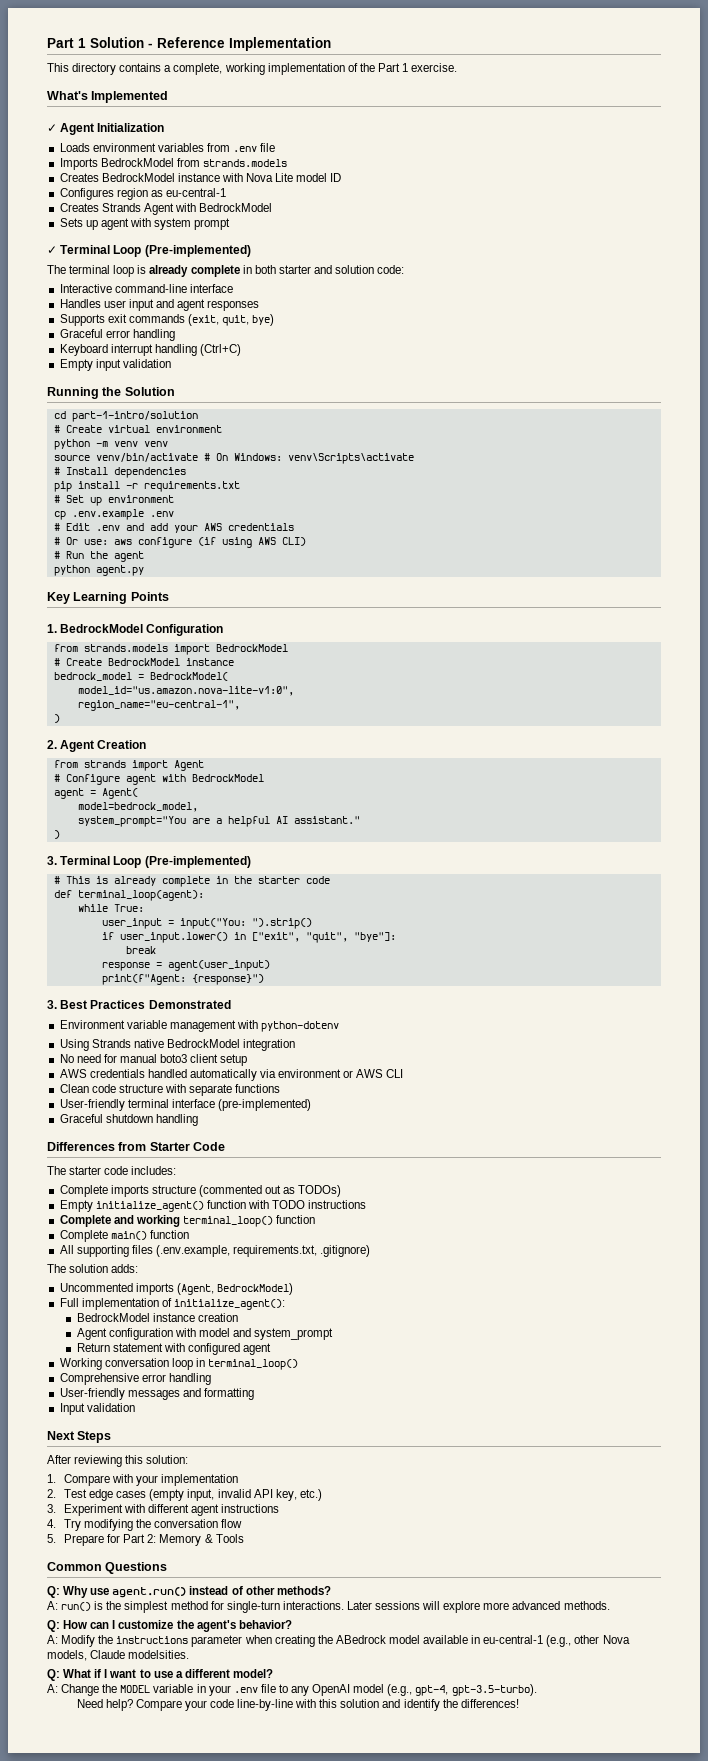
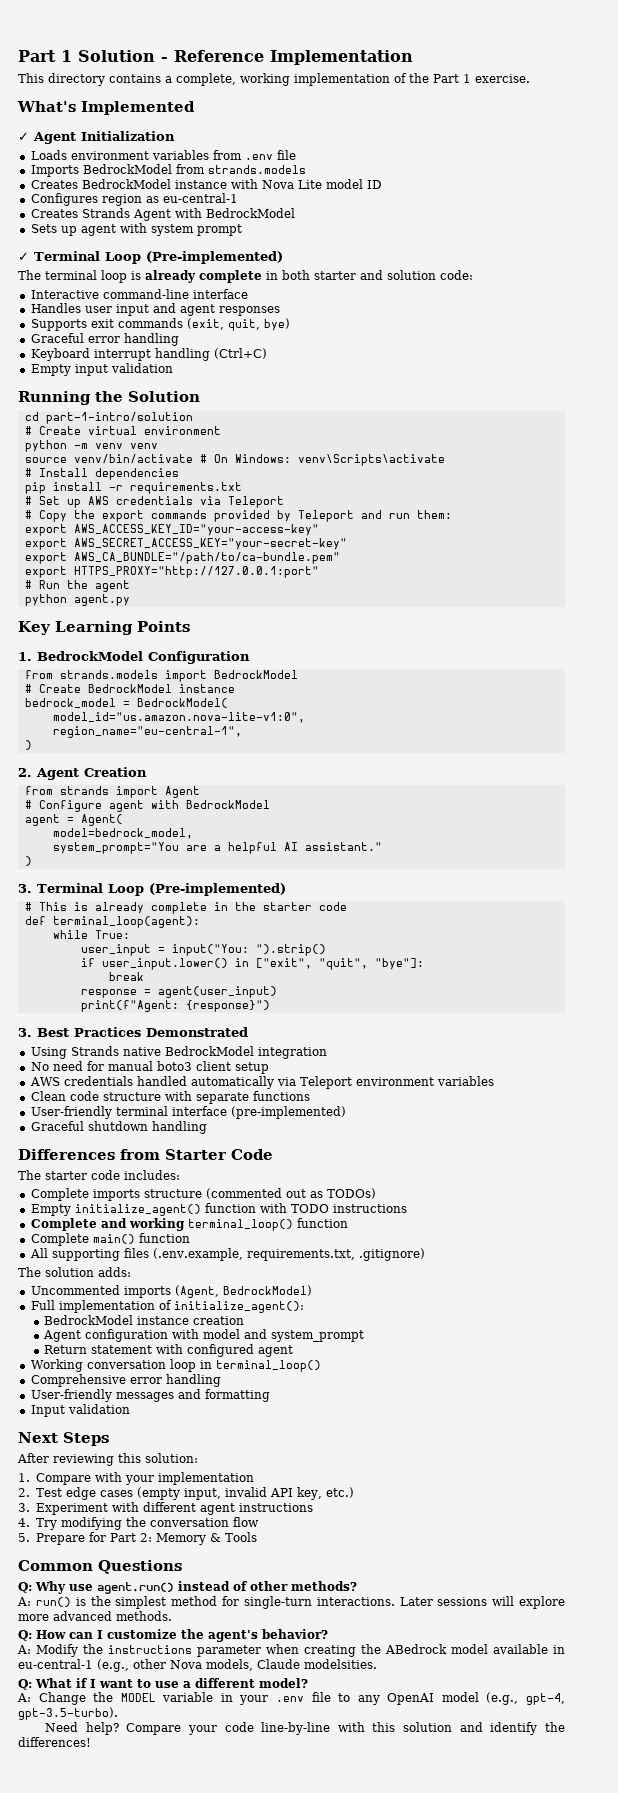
[107,495,174,503] [53,509,174,520] [53,523,294,533] [53,537,306,548] environment // cp .env.example .env // # Edit .env and add your AWS credentials // # Or use: aws configure (if using AWS CLI) -> [87,496,284,508] [24,510,452,522] [24,524,319,536] [24,538,347,550] [24,552,340,564] [24,566,319,578] AWS credentials via Teleport // # Copy the export commands provided by Teleport and run them: // export AWS_ACCESS_KEY_ID="your-access-key" // export AWS_SECRET_ACCESS_KEY="your-secret-key" // export AWS_CA_BUNDLE="/path/to/ca-bundle.pem" // export HTTPS_PROXY="http://127.0.0.1:port"
[59,1020,340,1032] // Environment variable management with python-dotenv -> (248, 1032) none
[278,1069,404,1078] environment or AWS CLI -> [299,1076,494,1089] Teleport environment variables

